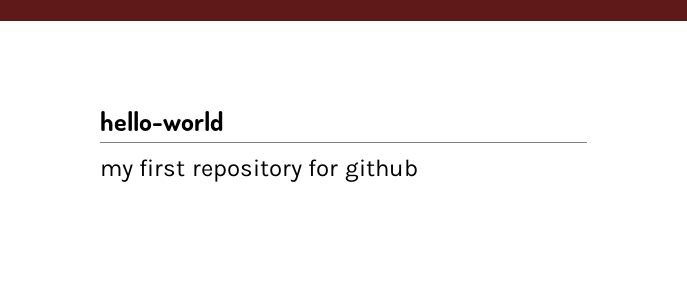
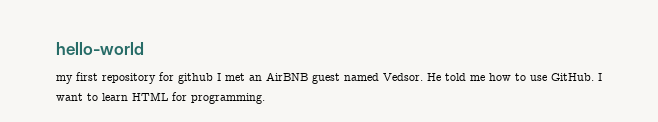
(418, 170) none -> [217,72,602,84] [56,92,265,104] I met an AirBNB guest named Vedsor. He told me how to use GitHub. I want to learn HTML for programming.

